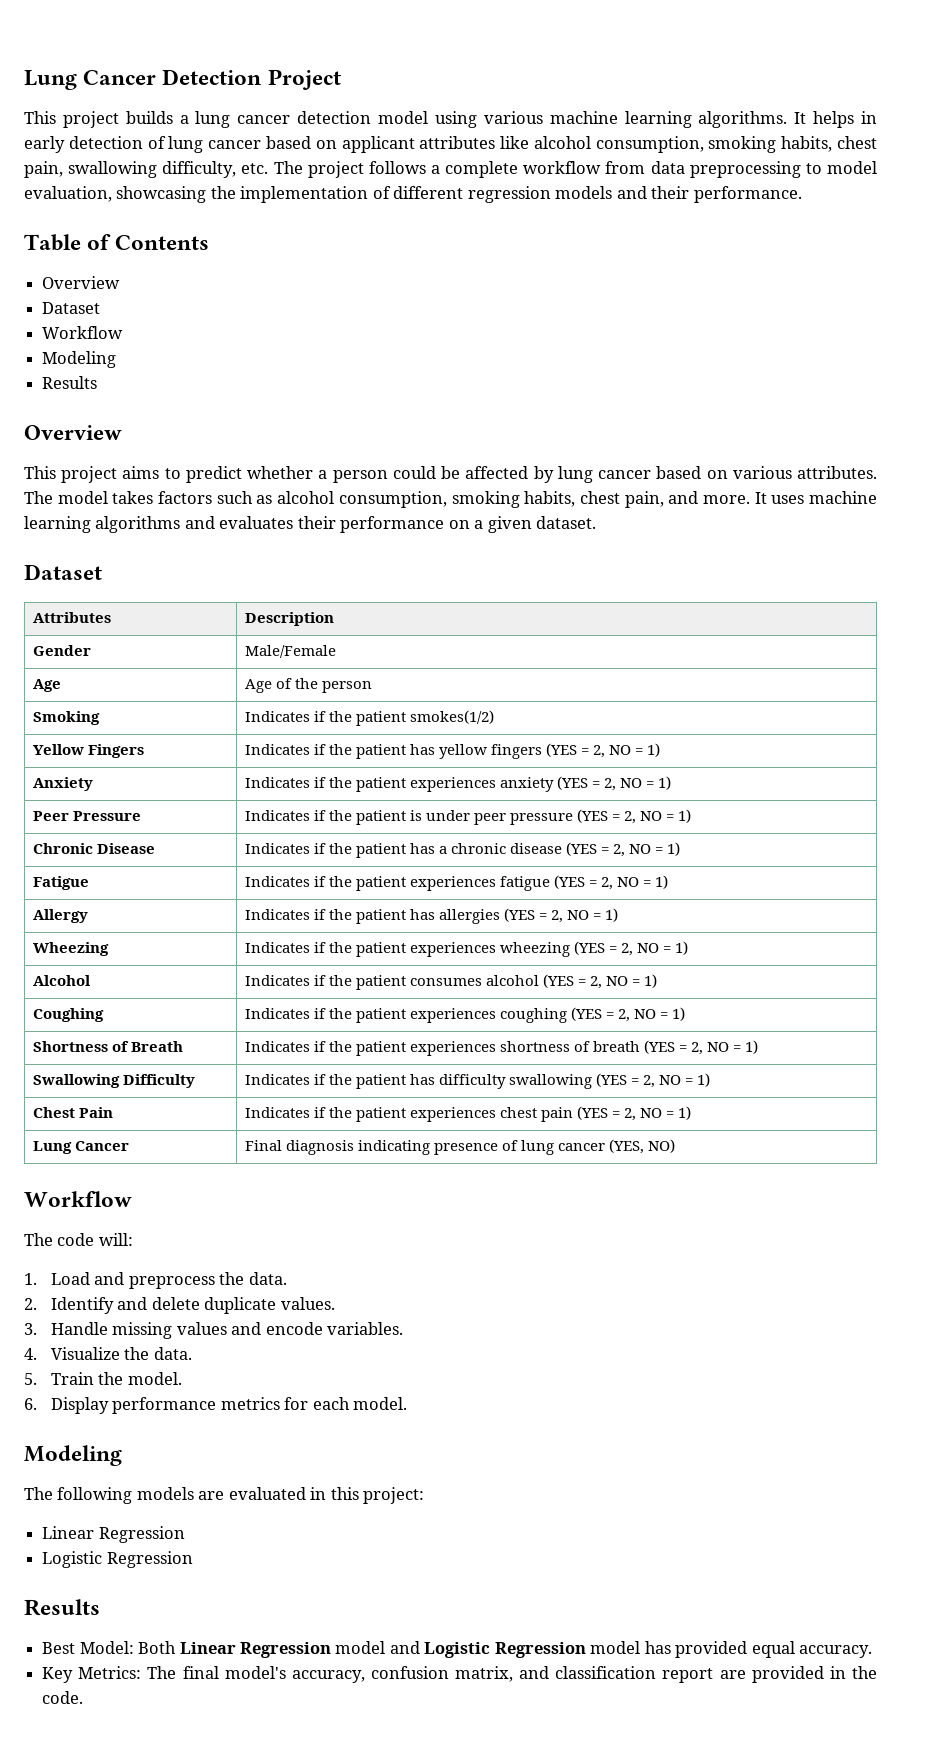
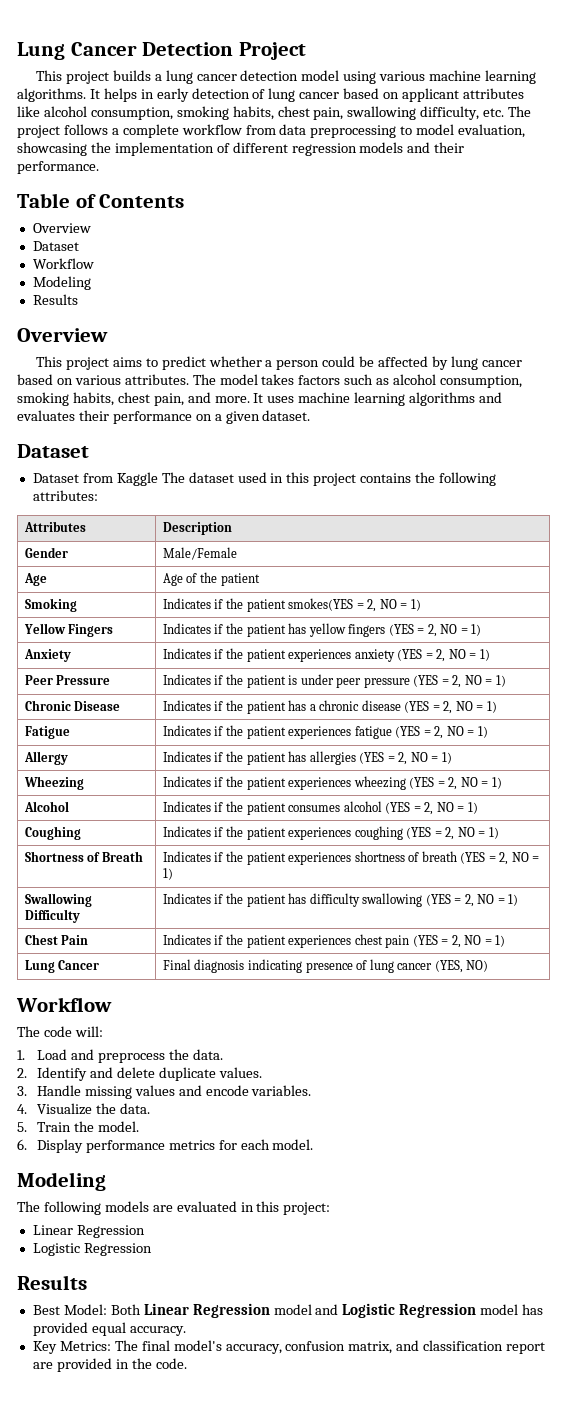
(102, 572) none -> [32,472,497,486] [32,490,98,501] // Dataset from Kaggle The dataset used in this project contains the following attributes:
[321,681,372,693] person -> [220,573,260,586] patient
[410,710,495,724] smokes(1/2) -> [288,598,421,612] smokes(YES = 2, NO = 1)

